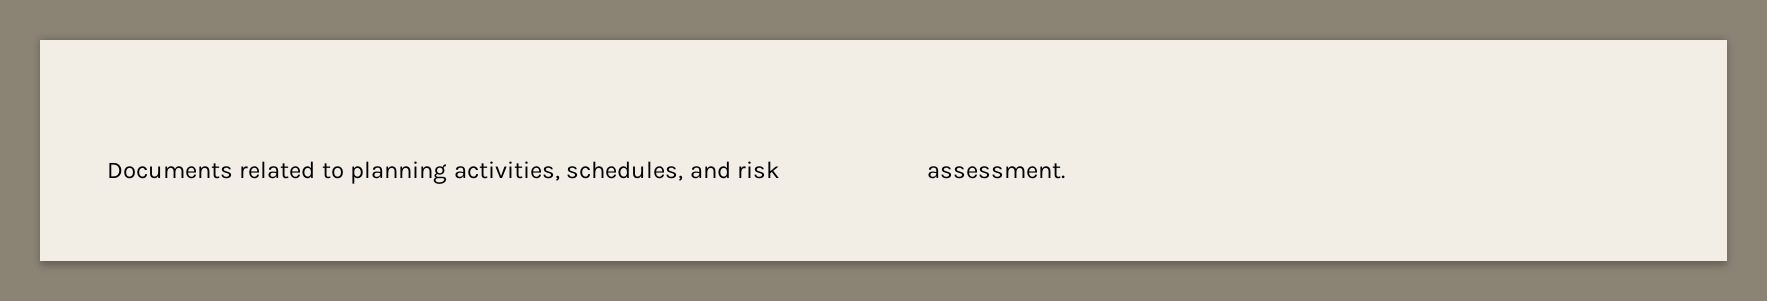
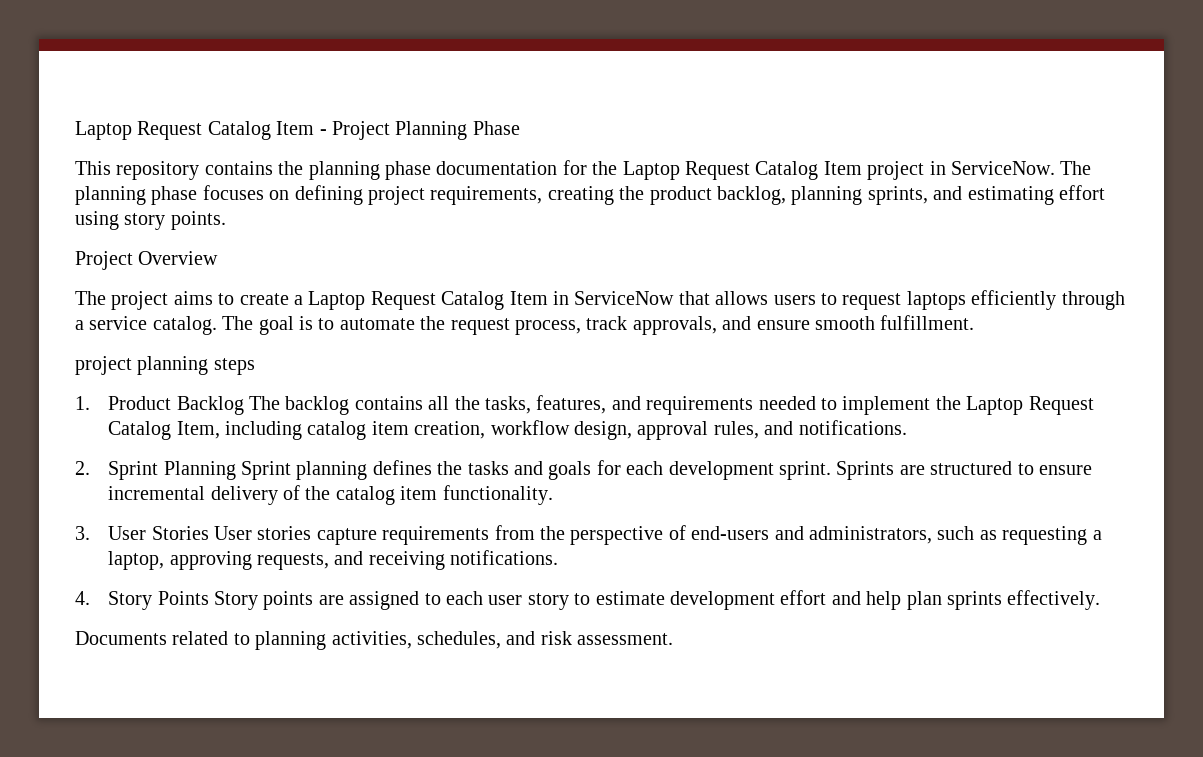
(107, 170) none -> [75,121,520,140] [75,160,1092,180] [75,185,1105,205] [75,211,226,230] [75,251,219,270] [75,290,1125,310] [75,315,975,335] [75,356,255,375] [75,395,1094,415] [108,420,907,440] [75,460,1093,480] [108,485,553,505] [75,525,1102,545] [108,550,559,570] [75,590,1101,610] Laptop Request Catalog Item - Project Planning Phase // This repository contains the planning phase documentation for the Laptop Request Catalog Item project in ServiceNow. The planning phase focuses on defining project requirements, creating the product backlog, planning sprints, and estimating effort using story points. // Project Overview // The project aims to create a Laptop Request Catalog Item in ServiceNow that allows users to request laptops efficiently through a service catalog. The goal is to automate the request process, track approvals, and ensure smooth fulfillment. // project planning steps // 1. Product Backlog The backlog contains all the tasks, features, and requirements needed to implement the Laptop Request Catalog Item, including catalog item creation, workflow design, approval rules, and notifications. // 2. Sprint Planning Sprint planning defines the tasks and goals for each development sprint. Sprints are structured to ensure incremental delivery of the catalog item functionality. // 3. User Stories User stories capture requirements from the perspective of end-users and administrators, such as requesting a laptop, approving requests, and receiving notifications. // 4. Story Points Story points are assigned to each user story to estimate development effort and help plan sprints effectively. //

